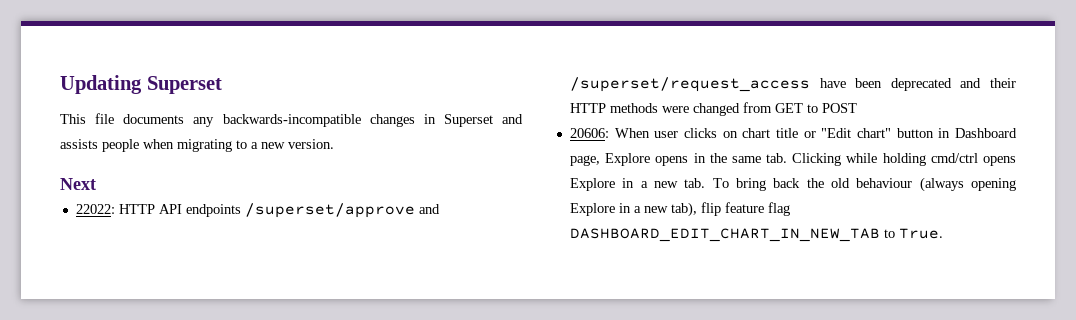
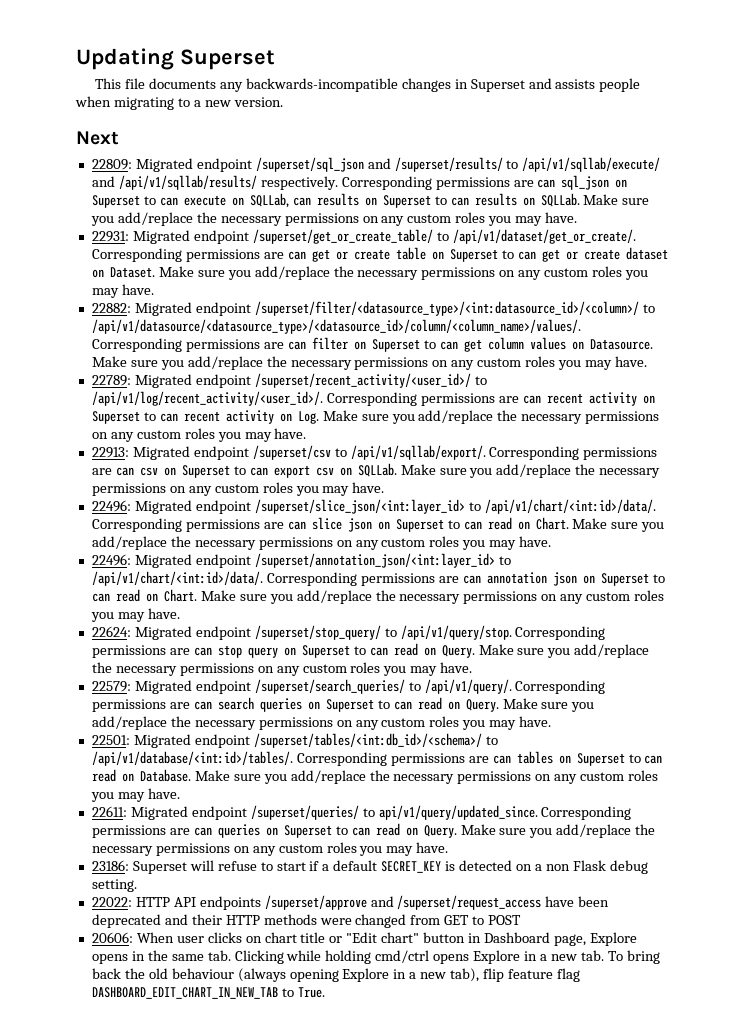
(96, 184) none -> [91,157,661,172] [91,175,628,190] [91,193,650,208] [90,212,578,226] [91,229,636,244] [91,247,668,262] [91,266,648,280] [91,284,154,298] [91,301,655,316] [91,319,581,334] [91,337,653,352] [91,356,647,370] [91,373,487,388] [91,391,655,406] [91,410,660,424] [91,428,307,442] [91,445,658,460] [91,463,661,478] [91,482,385,496] [91,499,656,514] [91,517,665,532] [91,536,552,550] [91,553,511,568] [91,571,665,586] [91,589,665,604] [90,608,180,622] [91,625,606,640] [91,643,650,658] [91,662,473,676] [91,679,606,694] [91,697,595,712] [91,716,552,730] [91,733,498,748] [91,751,663,766] [91,769,659,784] [90,788,180,802] [91,805,632,820] [91,823,656,838] [91,842,449,856] [91,860,648,874] [91,879,137,892] // 22809: Migrated endpoint /superset/sql_json and /superset/results/ to /api/v1/sqllab/execute/ and /api/v1/sqllab/results/ respectively. Corresponding permissions are can sql_json on Superset to can execute on SQLLab, can results on Superset to can results on SQLLab. Make sure you add/replace the necessary permissions on any custom roles you may have. // 22931: Migrated endpoint /superset/get_or_create_table/ to /api/v1/dataset/get_or_create/. Corresponding permissions are can get or create table on Superset to can get or create dataset on Dataset. Make sure you add/replace the necessary permissions on any custom roles you may have. // 22882: Migrated endpoint /superset/filter/<datasource_type>/<int:datasource_id>/<column>/ to /api/v1/datasource/<datasource_type>/<datasource_id>/column/<column_name>/values/. Corresponding permissions are can filter on Superset to can get column values on Datasource. Make sure you add/replace the necessary permissions on any custom roles you may have. // 22789: Migrated endpoint /superset/recent_activity/<user_id>/ to /api/v1/log/recent_activity/<user_id>/. Corresponding permissions are can recent activity on Superset to can recent activity on Log. Make sure you add/replace the necessary permissions on any custom roles you may have. // 22913: Migrated endpoint /superset/csv to /api/v1/sqllab/export/. Corresponding permissions are can csv on Superset to can export csv on SQLLab. Make sure you add/replace the necessary permissions on any custom roles you may have. // 22496: Migrated endpoint /superset/slice_json/<int:layer_id> to /api/v1/chart/<int:id>/data/. Corresponding permissions are can slice json on Superset to can read on Chart. Make sure you add/replace the necessary permissions on any custom roles you may have. // 22496: Migrated endpoint /superset/annotation_json/<int:layer_id> to /api/v1/chart/<int:id>/data/. Corresponding permissions are can annotation json on Superset to can read on Chart. Make sure you add/replace the necessary permissions on any custom roles you may have. // 22624: Migrated endpoint /superset/stop_query/ to /api/v1/query/stop. Corresponding permissions are can stop query on Superset to can read on Query. Make sure you add/replace the necessary permissions on any custom roles you may have. // 22579: Migrated endpoint /superset/search_queries/ to /api/v1/query/. Corresponding permissions are can search queries on Superset to can read on Query. Make sure you add/replace the necessary permissions on any custom roles you may have. // 22501: Migrated endpoint /superset/tables/<int:db_id>/<schema>/ to /api/v1/database/<int:id>/tables/. Corresponding permissions are can tables on Superset to can read on Database. Make sure you add/replace the necessary permissions on any custom roles you may have. // 22611: Migrated endpoint /superset/queries/ to api/v1/query/updated_since. Corresponding permissions are can queries on Superset to can read on Query. Make sure you add/replace the necessary permissions on any custom roles you may have. // 23186: Superset will refuse to start if a default SECRET_KEY is detected on a non Flask debug setting.

